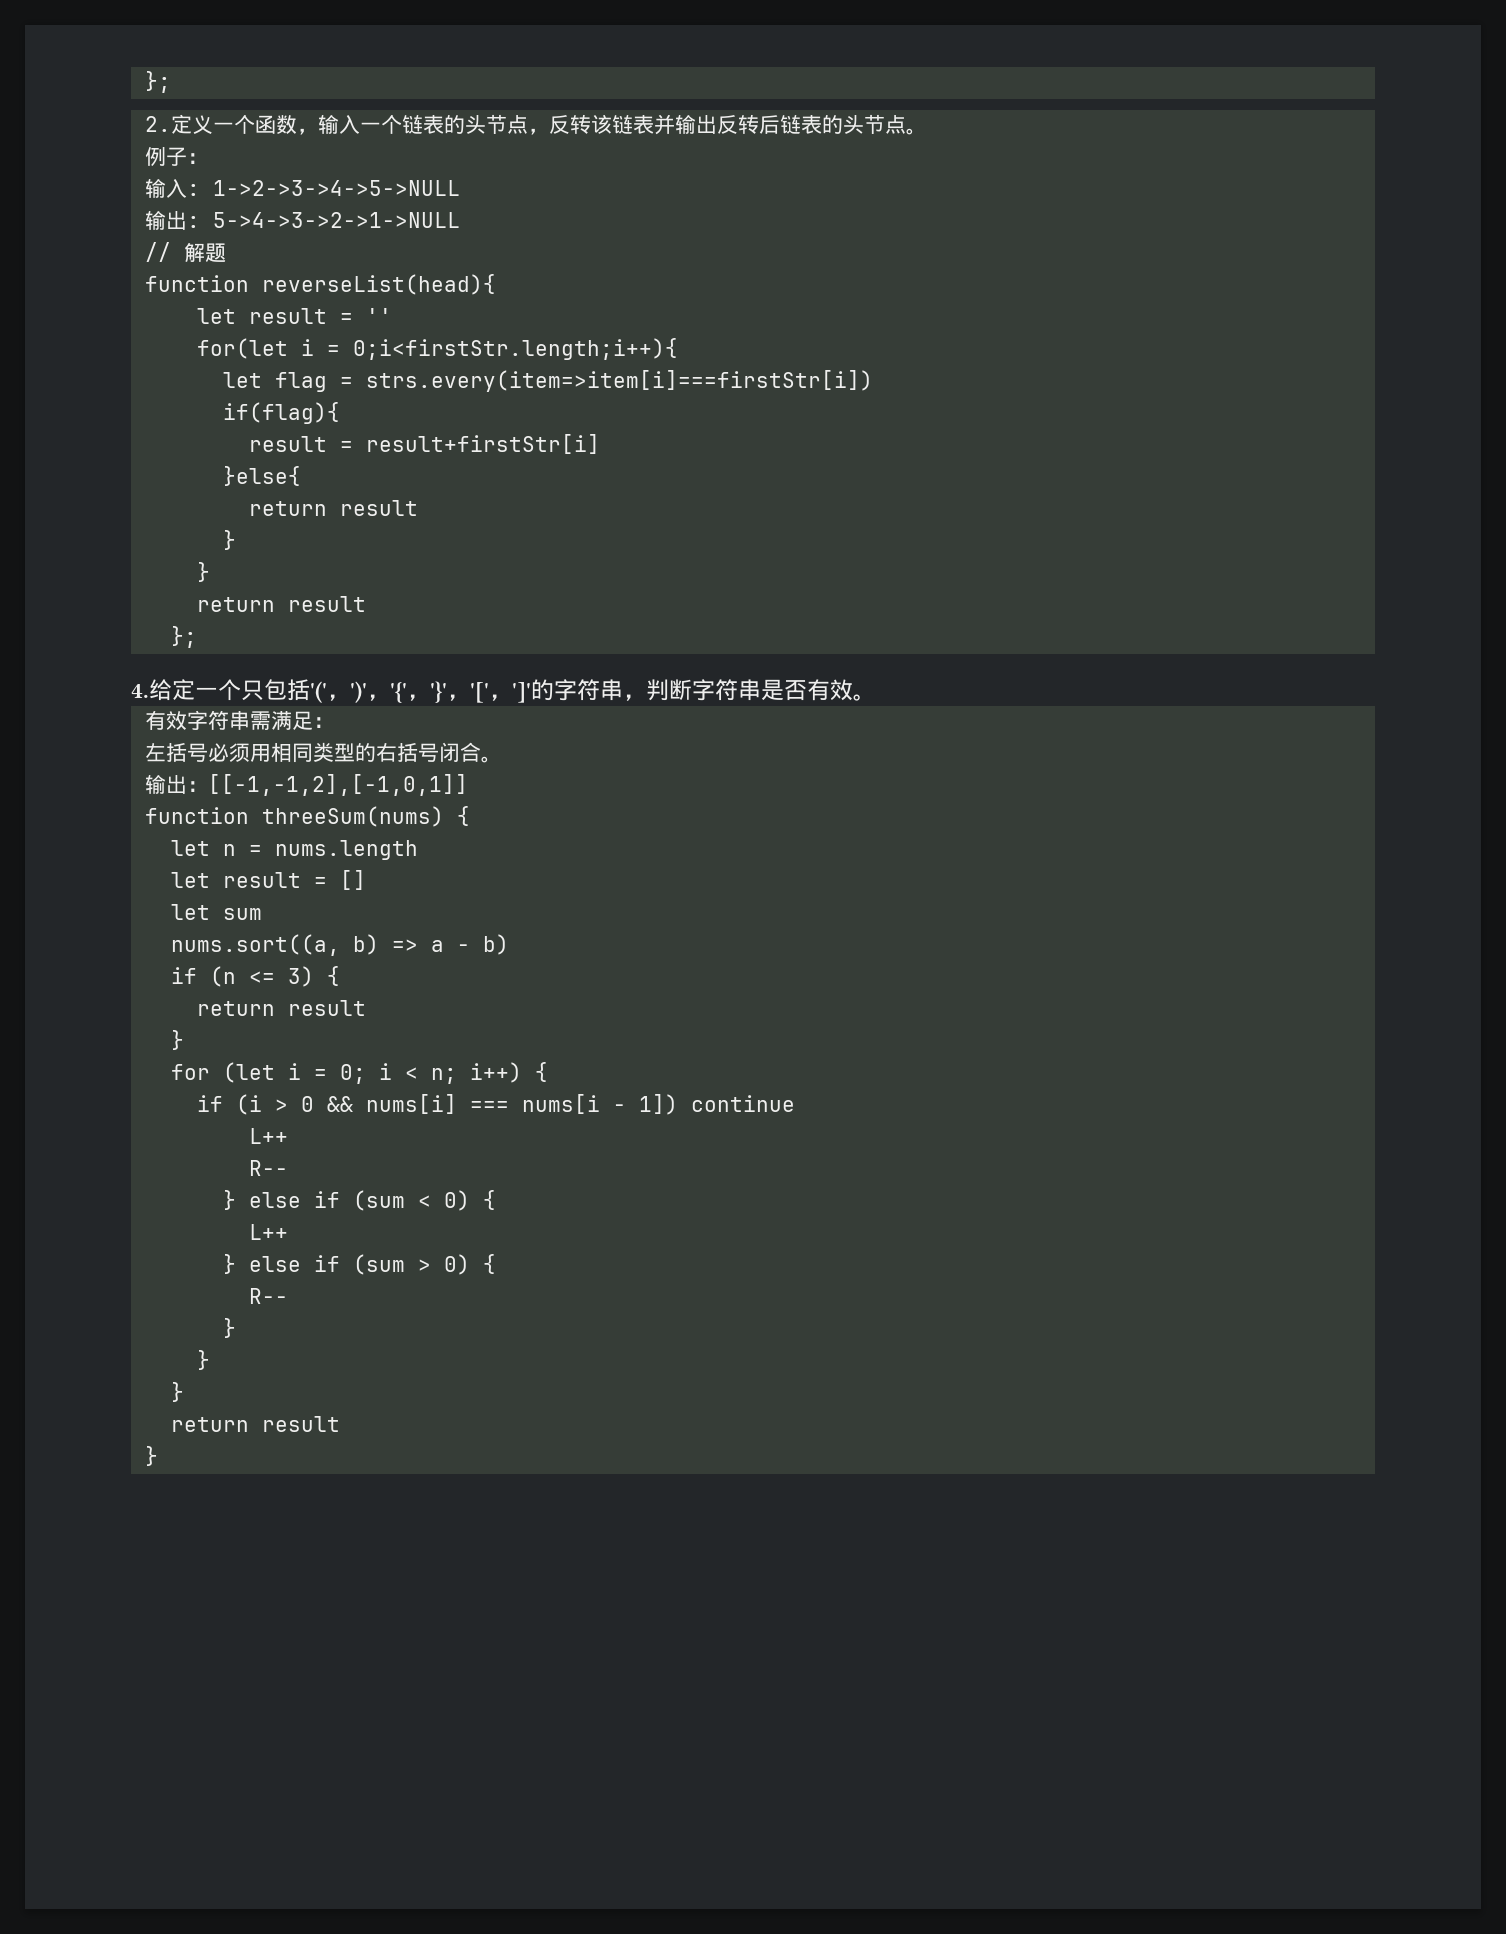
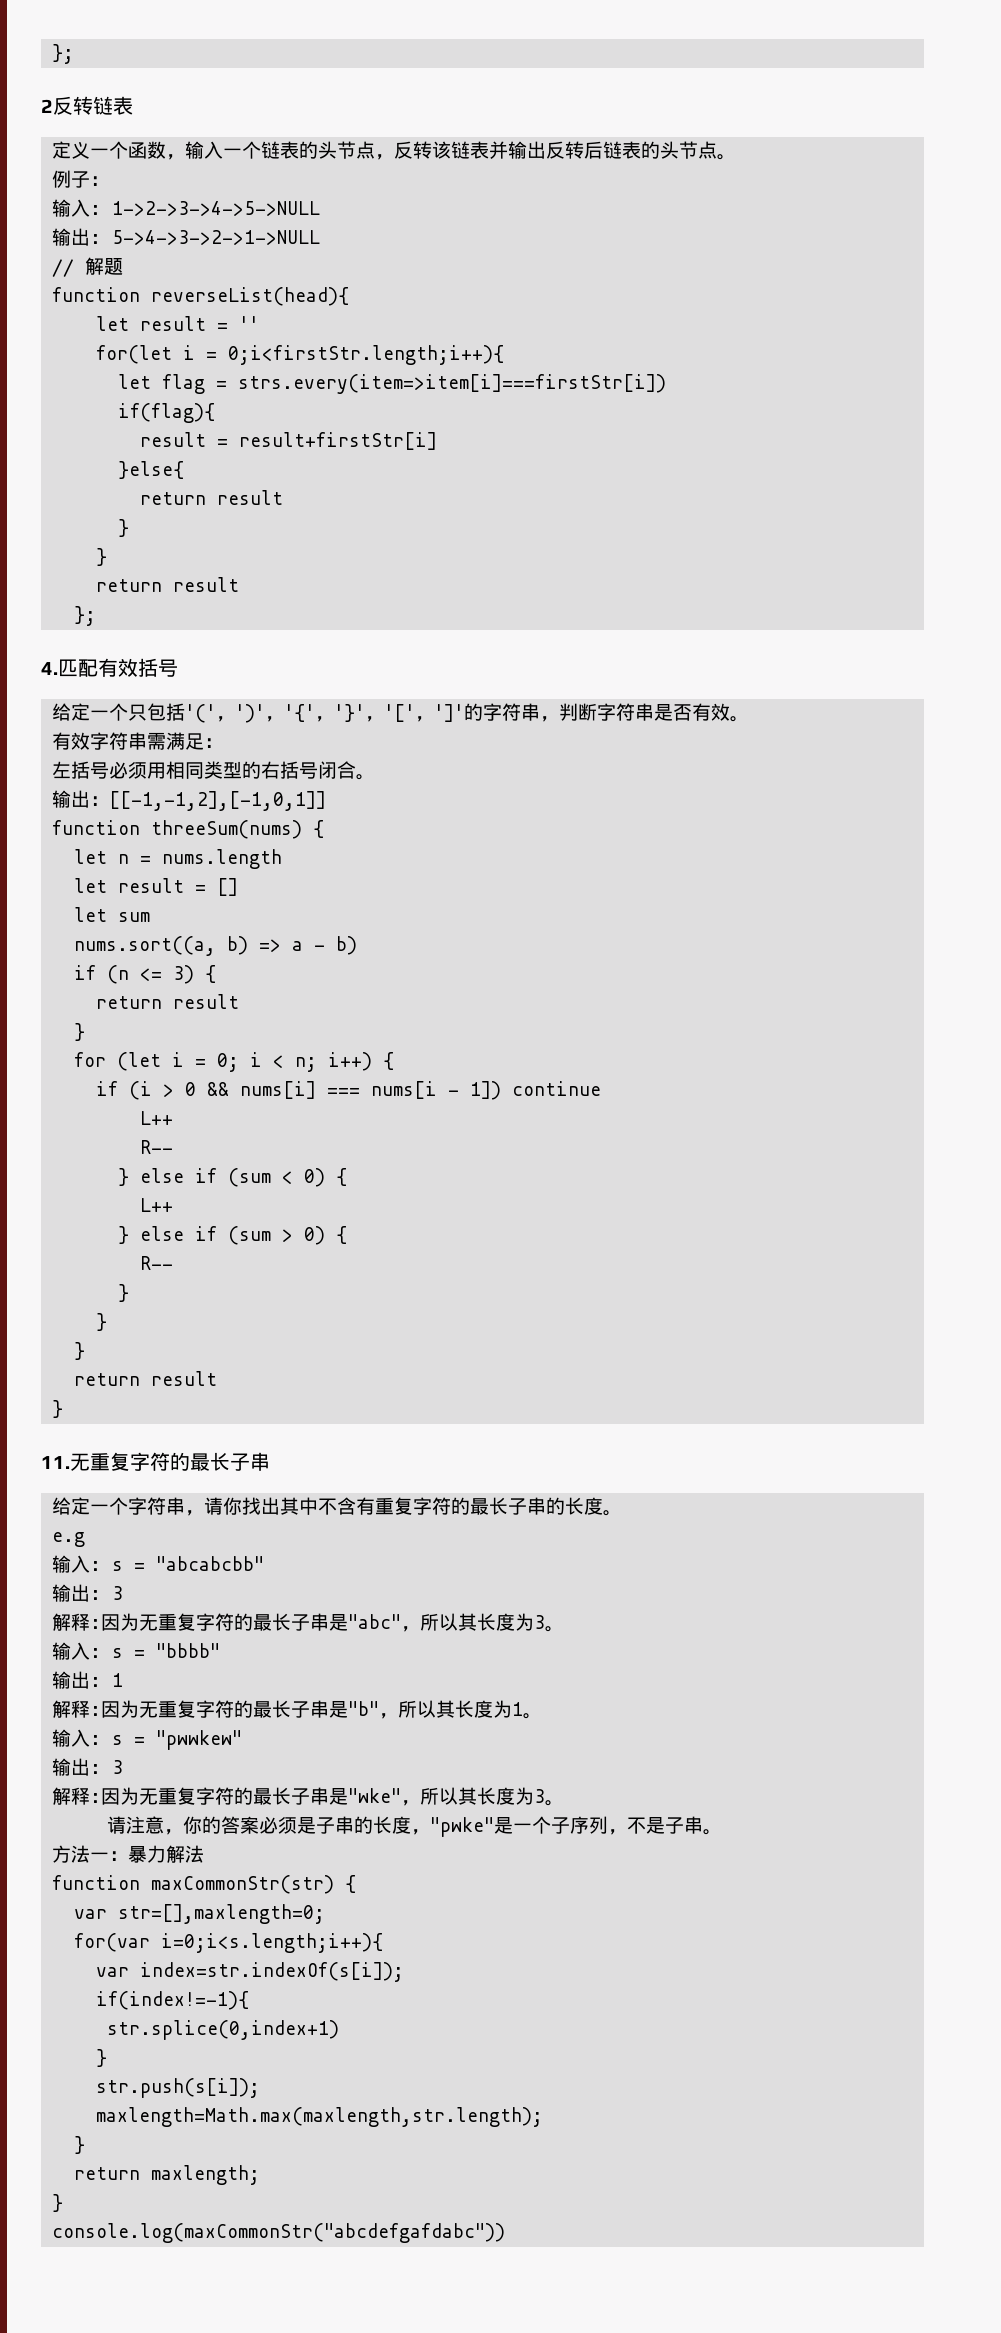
[144,71,171,93] [144,116,171,132] }; // 2. -> [51,44,74,64] [41,96,133,115] }; // 2反转链表 //
(149, 691) none -> [58,658,178,677] 匹配有效括号 //
(158, 1456) none -> [41,1452,270,1471] [51,1497,622,1516] [51,1532,85,1547] [51,1555,264,1573] [51,1584,123,1602] [51,1613,564,1632] [51,1642,220,1660] [51,1671,123,1689] [51,1700,542,1719] [51,1729,242,1750] [51,1758,123,1776] [51,1787,564,1806] [106,1816,722,1837] [51,1845,204,1863] [51,1875,356,1894] [73,1904,325,1924] [73,1933,383,1953] [95,1962,404,1982] [95,1991,249,2010] [106,2020,339,2040] [95,2049,107,2067] [95,2078,260,2098] [95,2107,543,2127] [73,2136,85,2154] [73,2165,260,2185] [51,2194,63,2212] [51,2223,505,2243] // 11.无重复字符的最长子串 // 给定一个字符串，请你找出其中不含有重复字符的最长子串的长度。 // e.g // 输入: s = "abcabcbb" // 输出: 3 // 解释:因为无重复字符的最长子串是"abc"，所以其长度为3。 // 输入: s = "bbbb" // 输出: 1 // 解释:因为无重复字符的最长子串是"b"，所以其长度为1。 // 输入: s = "pwwkew" // 输出: 3 // 解释:因为无重复字符的最长子串是"wke"，所以其长度为3。 // 请注意，你的答案必须是子串的长度，"pwke"是一个子序列，不是子串。 // 方法一：暴力解法 // function maxCommonStr(str) { // var str=[],maxlength=0; // for(var i=0;i<s.length;i++){ // var index=str.indexOf(s[i]); // if(index!=-1){ // str.splice(0,index+1) // } // str.push(s[i]); // maxlength=Math.max(maxlength,str.length); // } // return maxlength; // } // console.log(maxCommonStr("abcdefgafdabc"))

